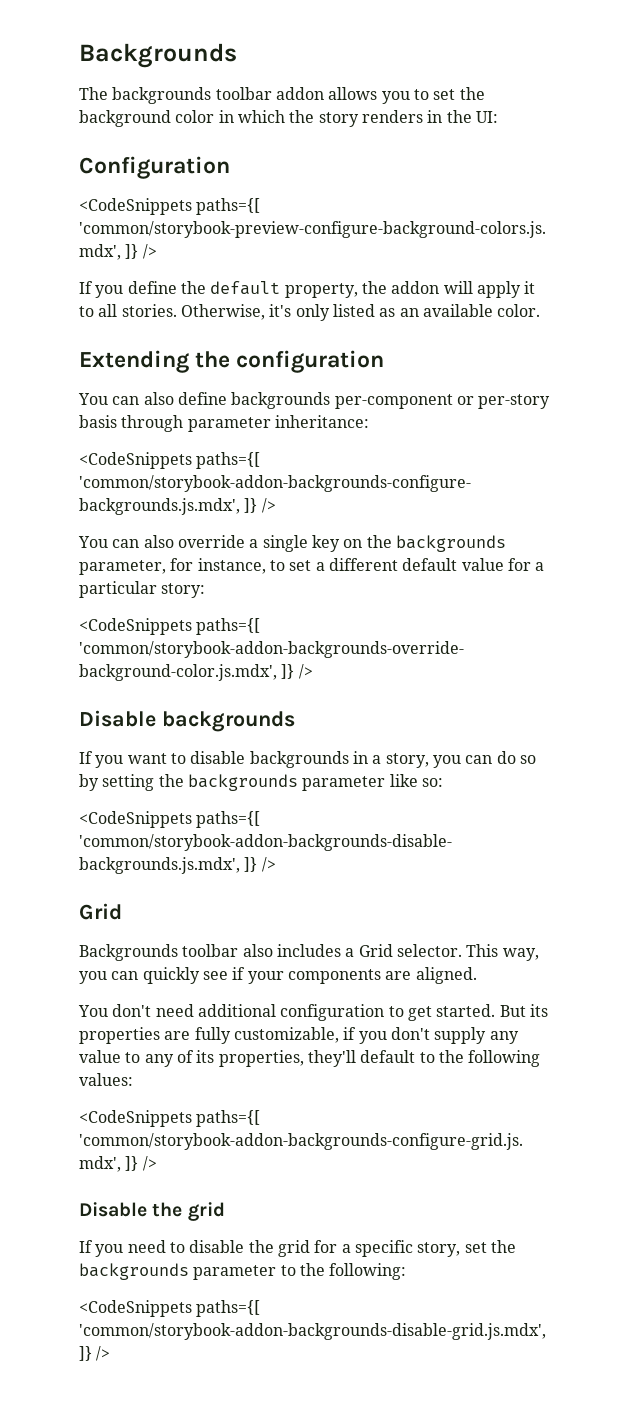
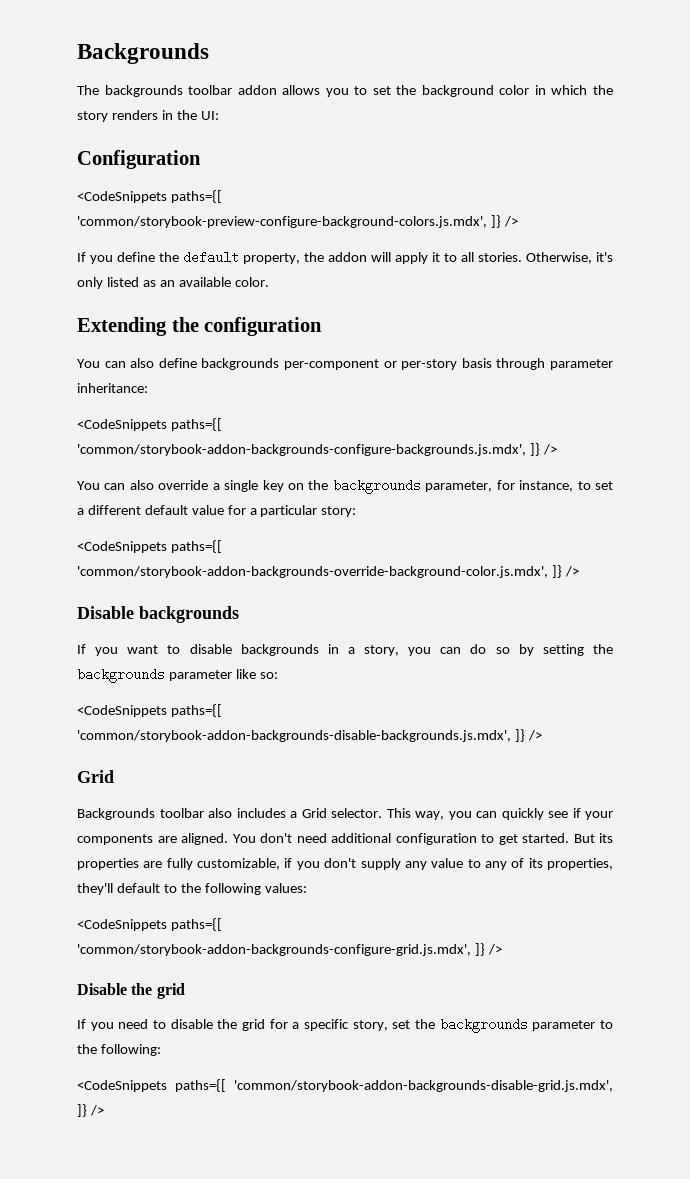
(477, 975) // -> (228, 839) none

